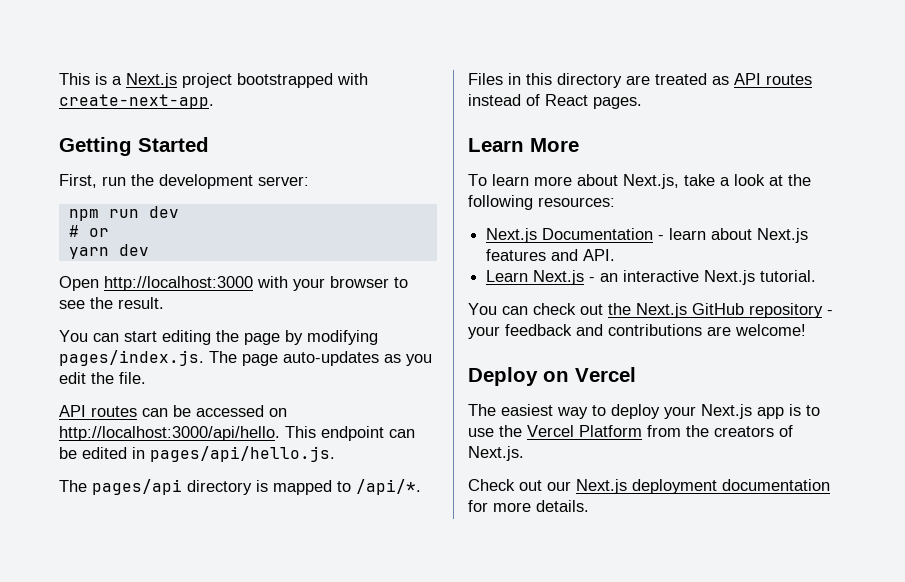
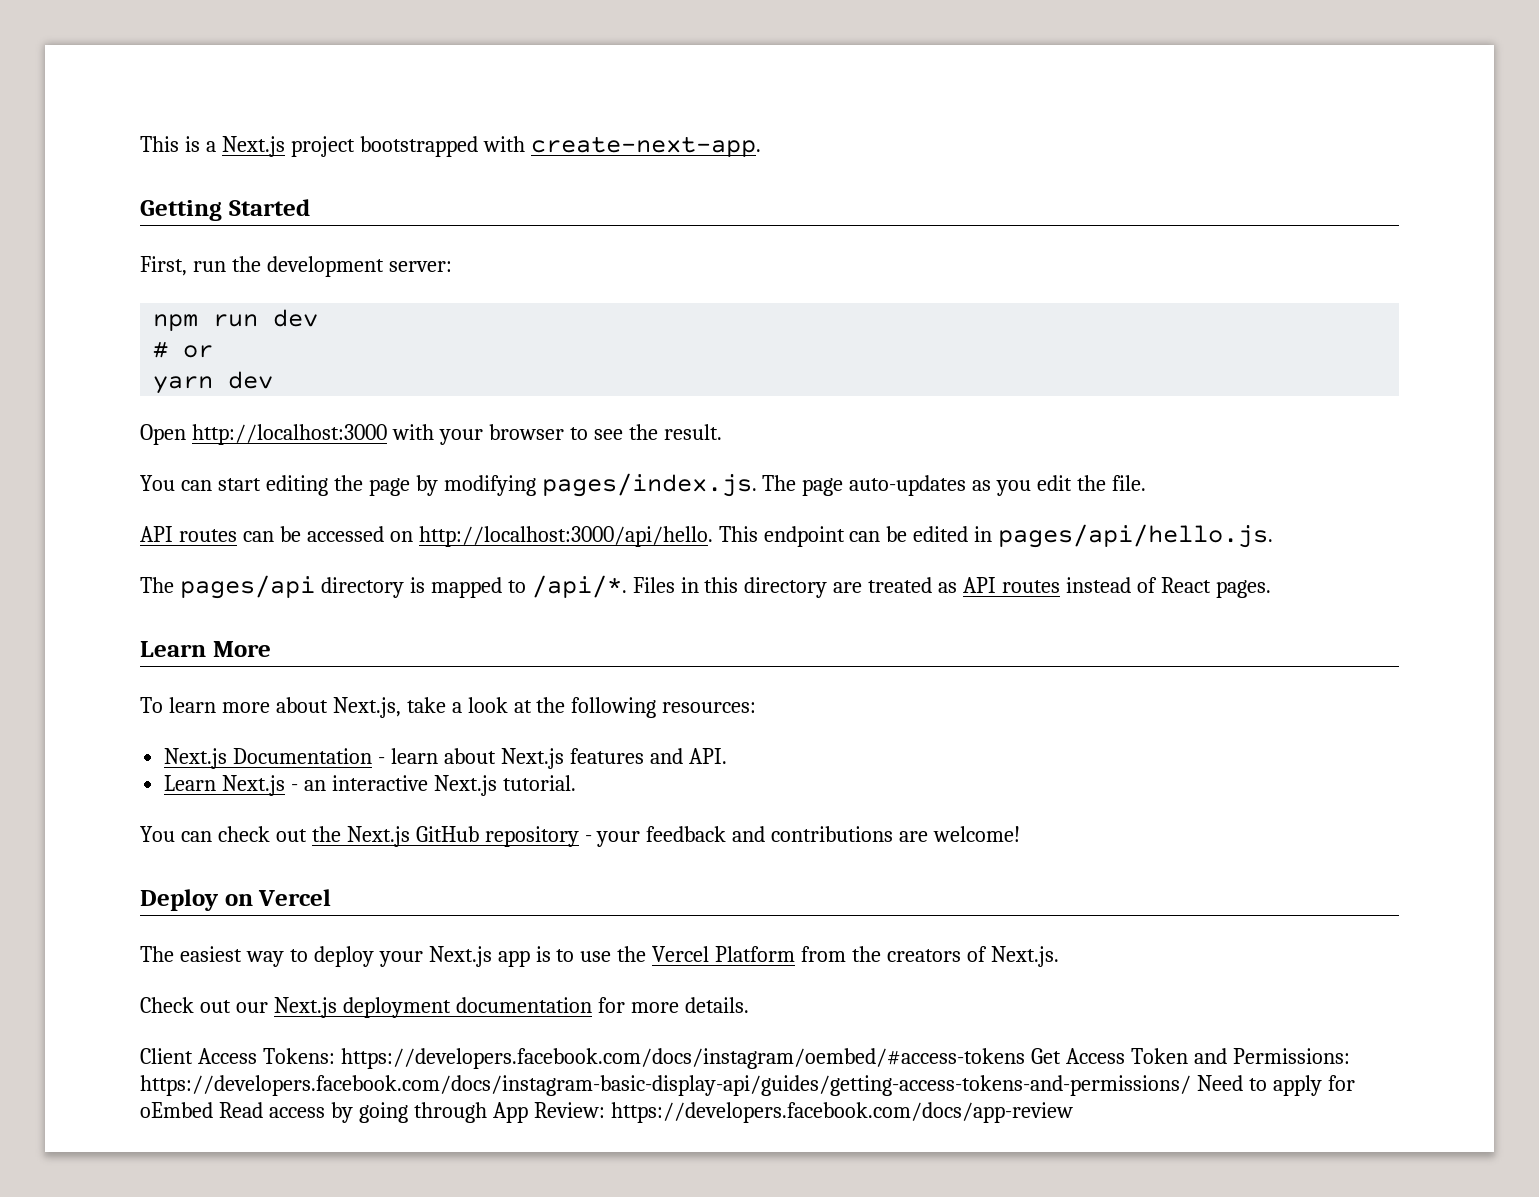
(589, 506) none -> [140,1048,1350,1069] [140,1075,1355,1096] [140,1102,1073,1123] // Client Access Tokens: https://developers.facebook.com/docs/instagram/oembed/#access-tokens Get Access Token and Permissions: https://developers.facebook.com/docs/instagram-basic-display-api/guides/getting-access-tokens-and-permissions/ Need to apply for oEmbed Read access by going through App Review: https://developers.facebook.com/docs/app-review

